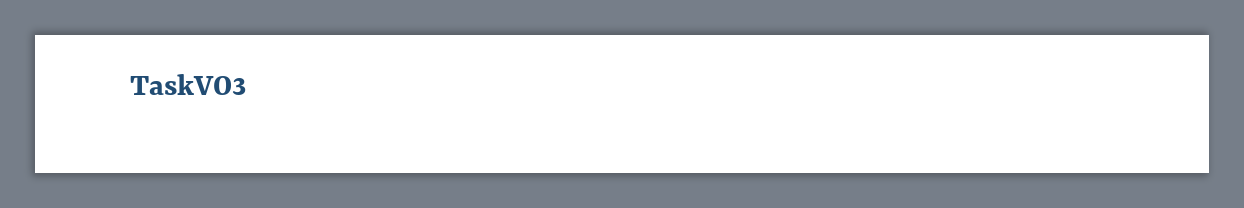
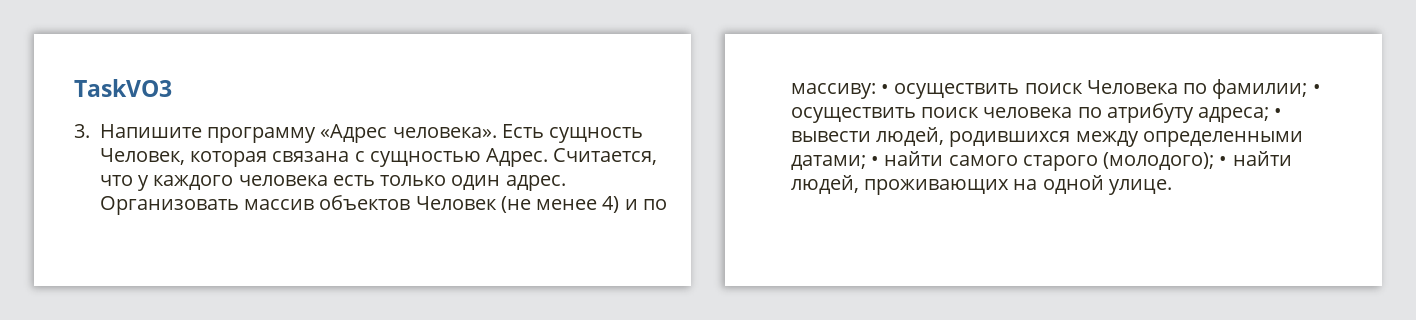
(246, 84) none -> [74,124,644,143] [99,148,658,167] [99,175,566,191] [99,195,667,215] [790,79,1321,99] [790,103,1283,123] [790,127,1303,147] [790,151,1292,171] [790,175,1172,195] // 3. Напишите программу «Адрес человека». Есть сущность Человек, которая связана с сущностью Адрес. Считается, что у каждого человека есть только один адрес. Организовать массив объектов Человек (не менее 4) и по массиву: • осуществить поиск Человека по фамилии; • осуществить поиск человека по атрибуту адреса; • вывести людей, родившихся между определенными датами; • найти самого старого (молодого); • найти людей, проживающих на одной улице.

